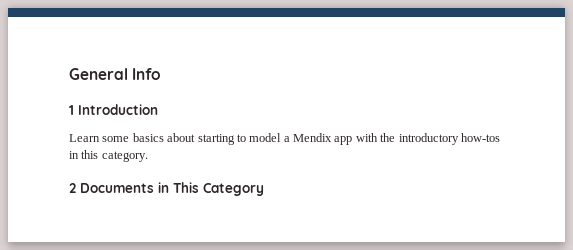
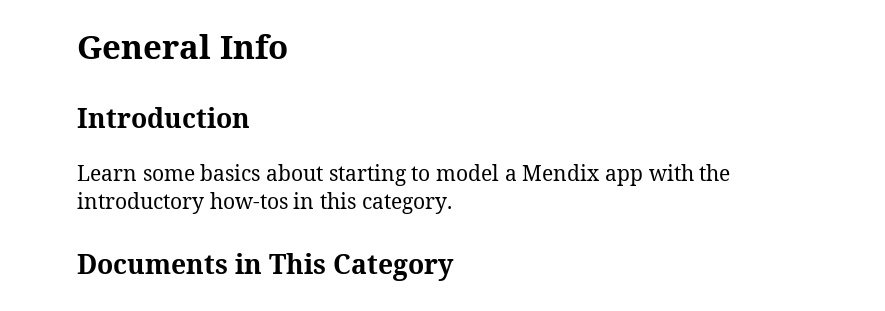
[69,105,74,115] 1 -> (288, 46) none
[69,183,76,193] 2 -> (452, 204) none

